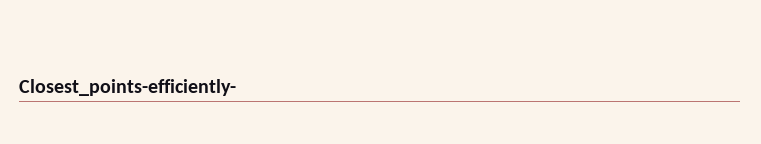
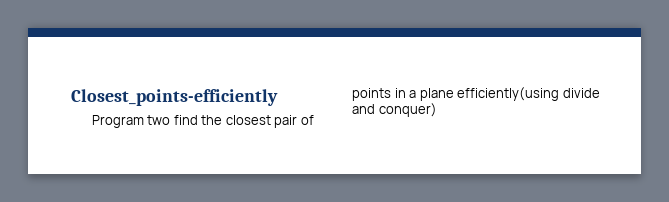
[19,79,236,96] Closest_points-efficiently- -> [71,89,278,106] [91,115,314,128] [352,87,600,101] [352,103,437,117] Closest_points-efficiently // Program two find the closest pair of points in a plane efficiently(using divide and conquer)

